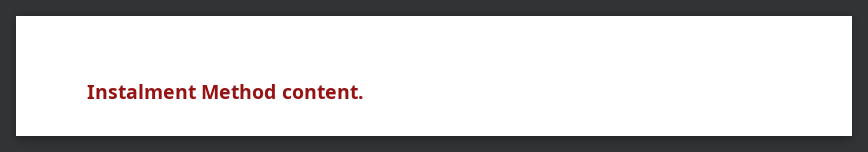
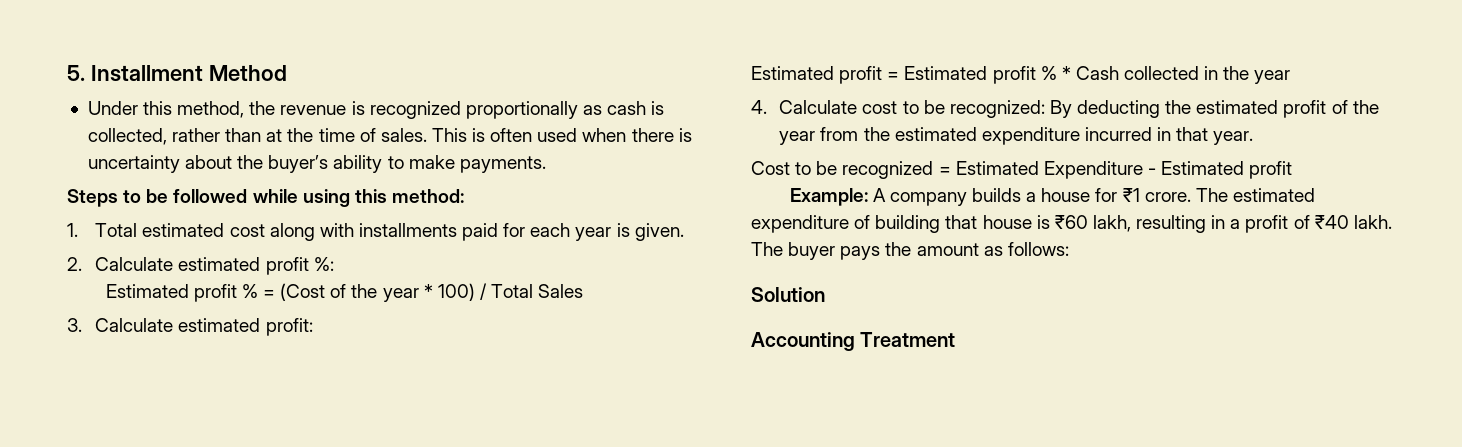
[87,84,196,99] Instalment -> [67,65,203,82] 5. Installment
[281,85,364,99] content. -> [87,101,665,119] [87,128,692,145] [87,155,546,173] [67,189,464,207] [67,223,684,241] [67,257,334,275] [105,283,584,302] [67,318,313,336] [751,66,1291,84] [751,100,1379,118] [779,127,1254,145] [751,161,1293,179] [789,188,1316,206] [751,215,1392,233] [751,242,1069,260] [751,287,825,302] [751,332,956,351] // Under this method, the revenue is recognized proportionally as cash is collected, rather than at the time of sales. This is often used when there is uncertainty about the buyer’s ability to make payments. // Steps to be followed while using this method: // 1. Total estimated cost along with installments paid for each year is given. // 2. Calculate estimated profit %: // Estimated profit % = (Cost of the year * 100) / Total Sales // 3. Calculate estimated profit: // Estimated profit = Estimated profit % * Cash collected in the year // 4. Calculate cost to be recognized: By deducting the estimated profit of the year from the estimated expenditure incurred in that year. // Cost to be recognized = Estimated Expenditure - Estimated profit // Example: A company builds a house for ₹1 crore. The estimated expenditure of building that house is ₹60 lakh, resulting in a profit of ₹40 lakh. The buyer pays the amount as follows: // Solution // Accounting Treatment

